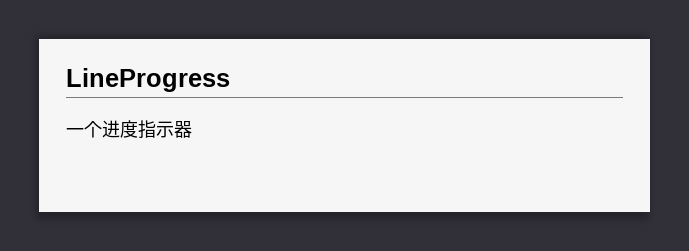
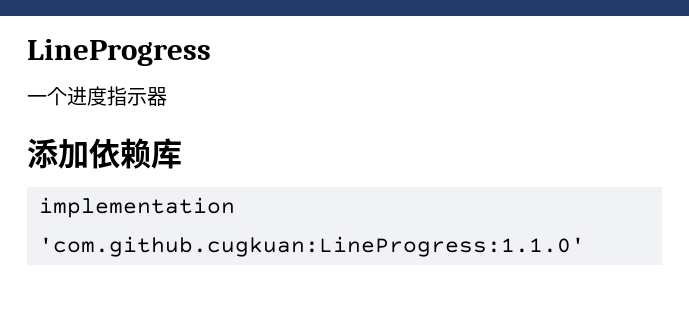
(192, 129) none -> [27,138,182,169] [39,197,235,218] [39,236,585,257] // 添加依赖库 // implementation 'com.github.cugkuan:LineProgress:1.1.0'

